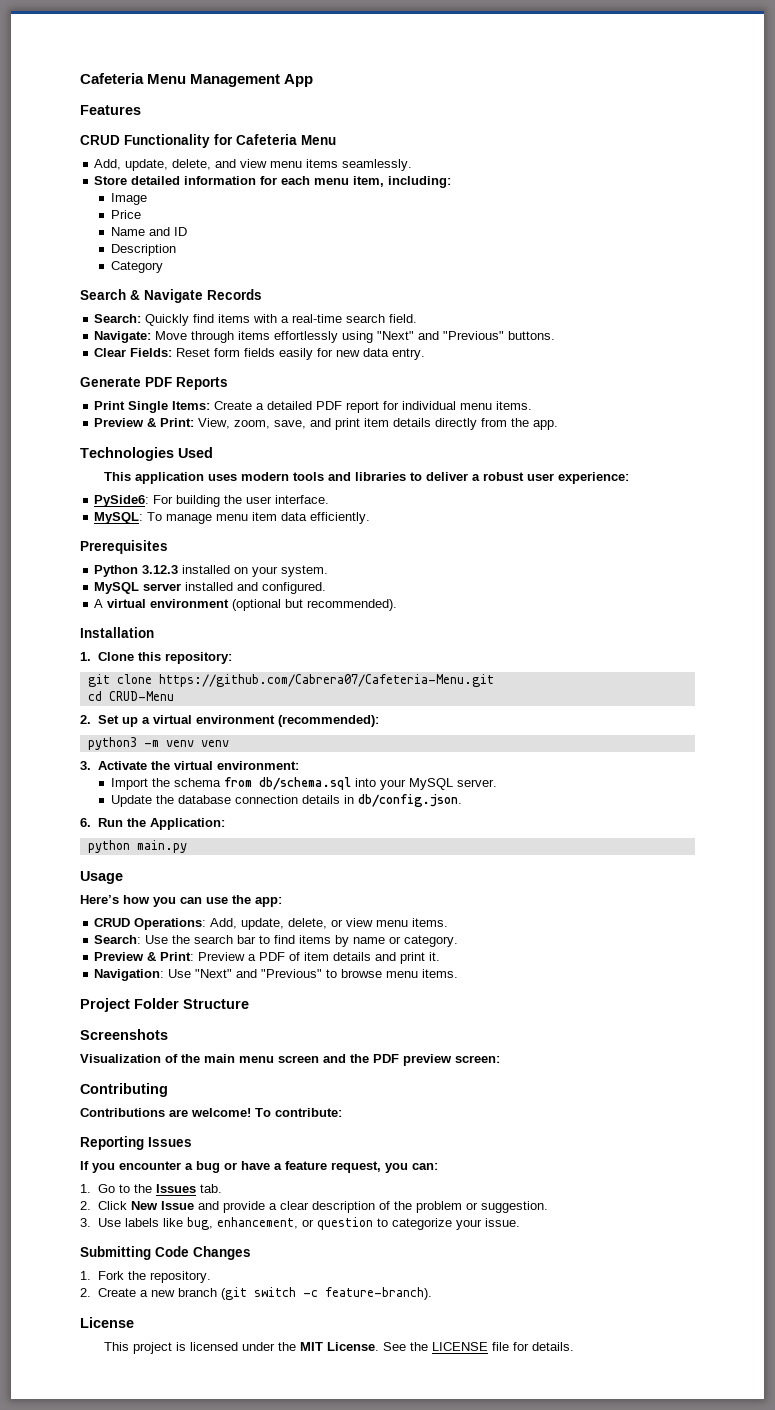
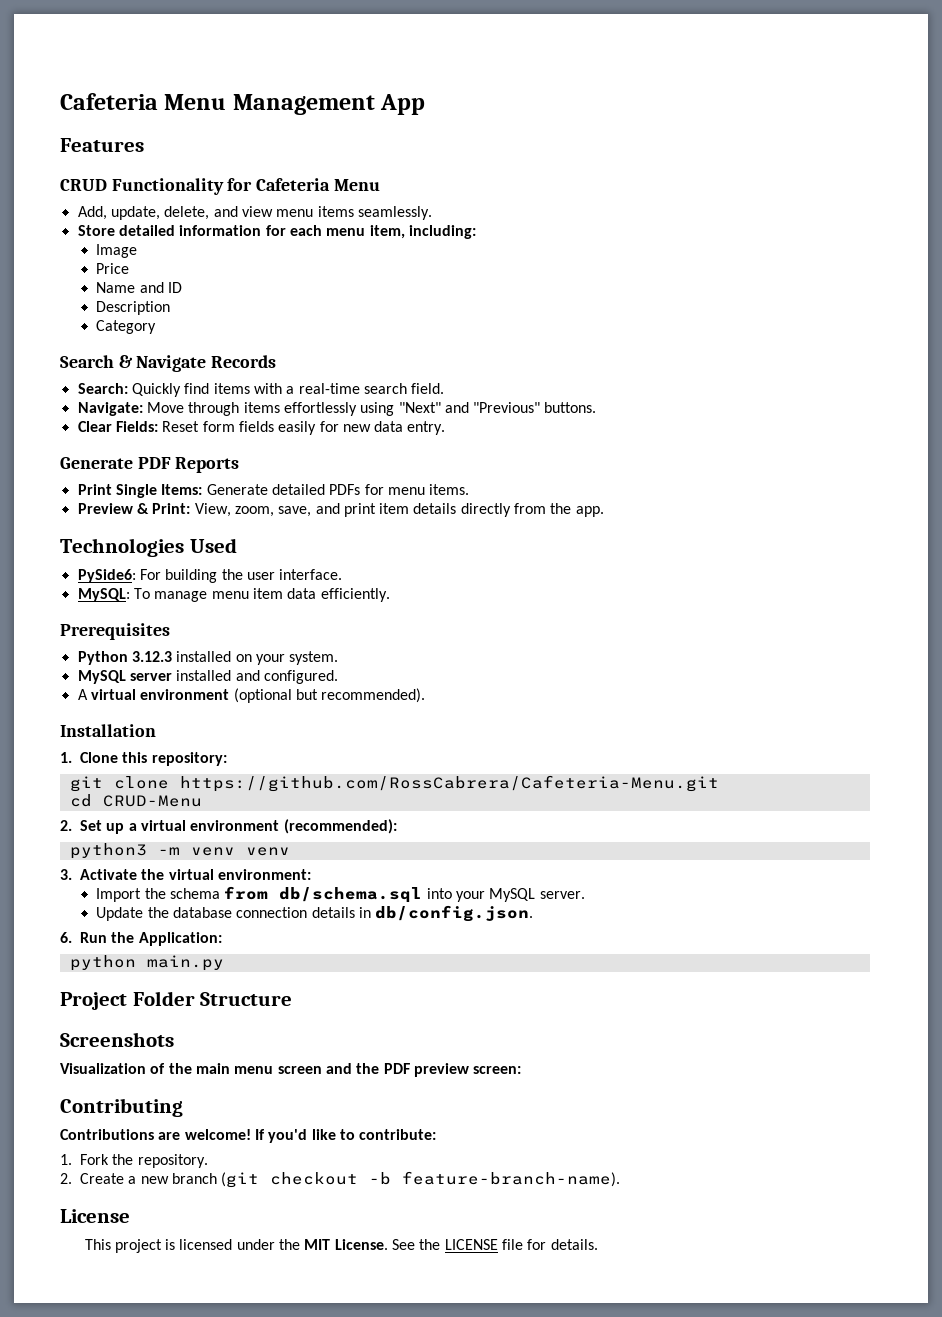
[214,401,457,413] Create a detailed PDF report for individual -> [206,484,384,495] Generate detailed PDFs for
[104,472,630,484] // This application uses modern tools and libraries to deliver a robust user experience: -> (237, 545) none
[158,674,494,687] https://github.com/Cabrera07/Cafeteria-Menu.git -> [179,775,719,792] https://github.com/RossCabrera/Cafeteria-Menu.git
[80,871,123,884] [80,895,282,907] [94,918,449,930] [94,935,459,947] [94,952,441,964] [94,969,459,981] // Usage // Here’s how you can use the app: // CRUD Operations: Add, update, delete, or view menu items. // Search: Use the search bar to find items by name or category. // Preview & Print: Preview a PDF of item details and print it. // Navigation: Use "Next" and "Previous" to browse menu items. -> (224, 963) none
[255,1108,342,1117] [80,1136,192,1150] [80,1161,438,1173] [80,1184,222,1193] [80,1201,548,1213] [80,1217,520,1230] [80,1246,251,1260] To contribute: // Reporting Issues // If you encounter a bug or have a feature request, you can: // 1. Go to the Issues tab. // 2. Click New Issue and provide a clear description of the problem or suggestion. // 3. Use labels like bug, enhancement, or question to categorize your issue. // Submitting Code Changes -> [254,1129,437,1143] If you'd like to contribute:
[253,1287,432,1300] switch -c feature-branch). -> [270,1171,621,1187] checkout -b feature-branch-name).

